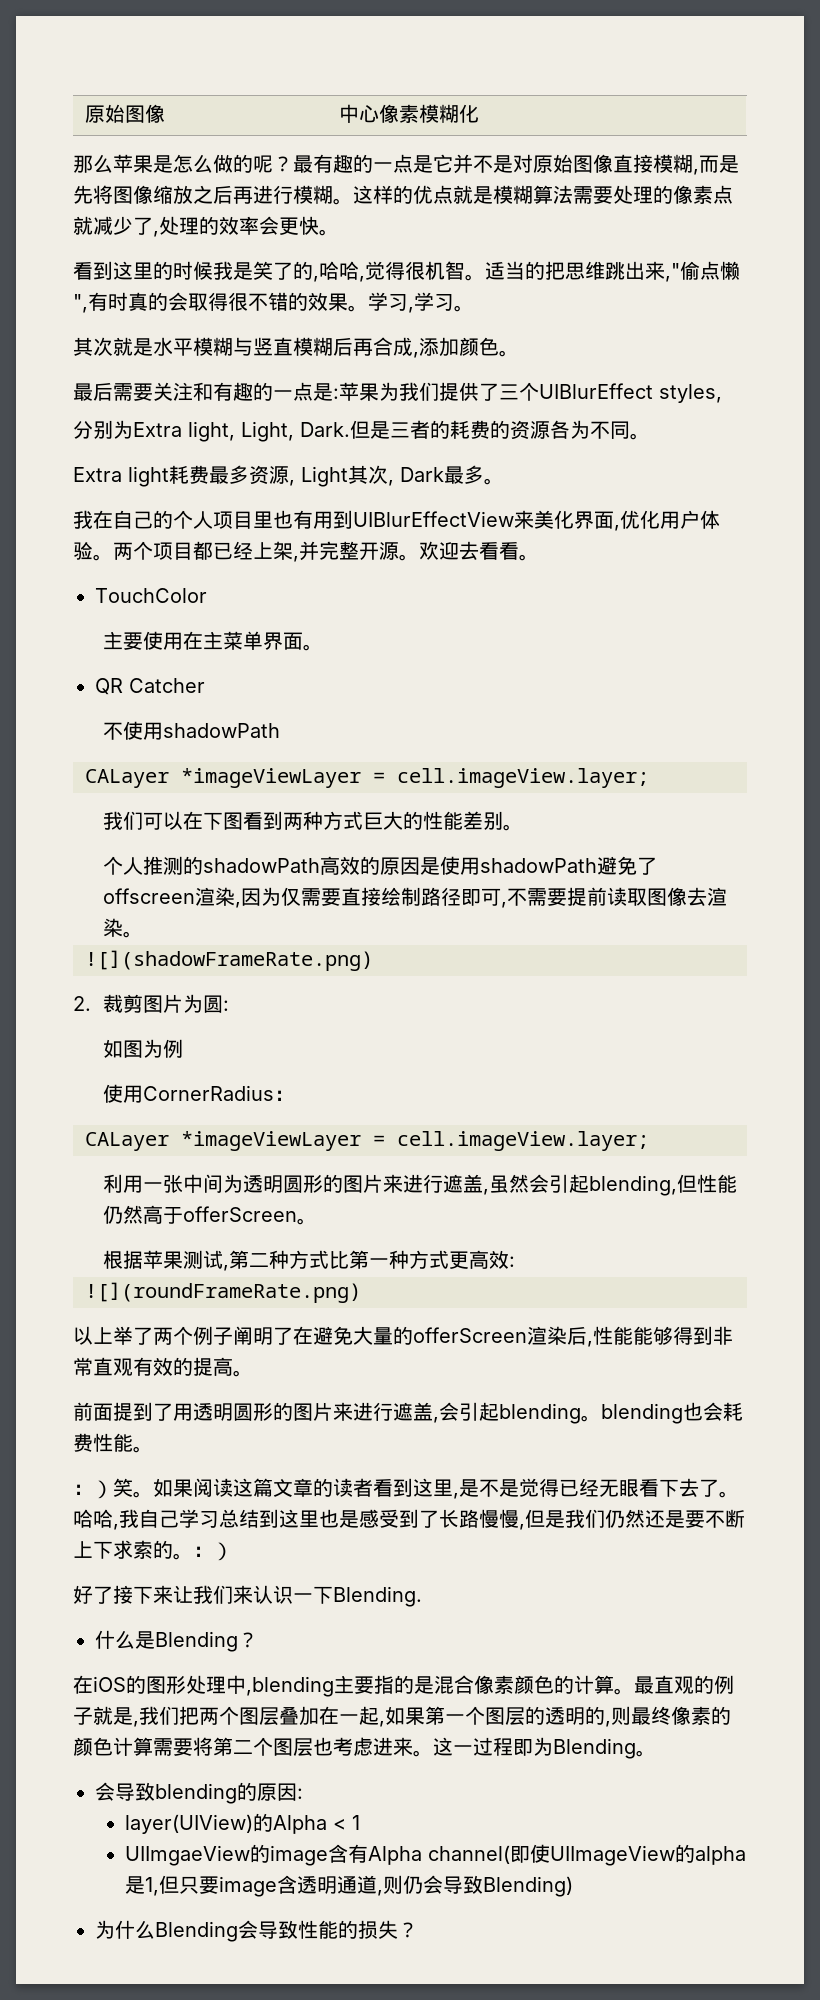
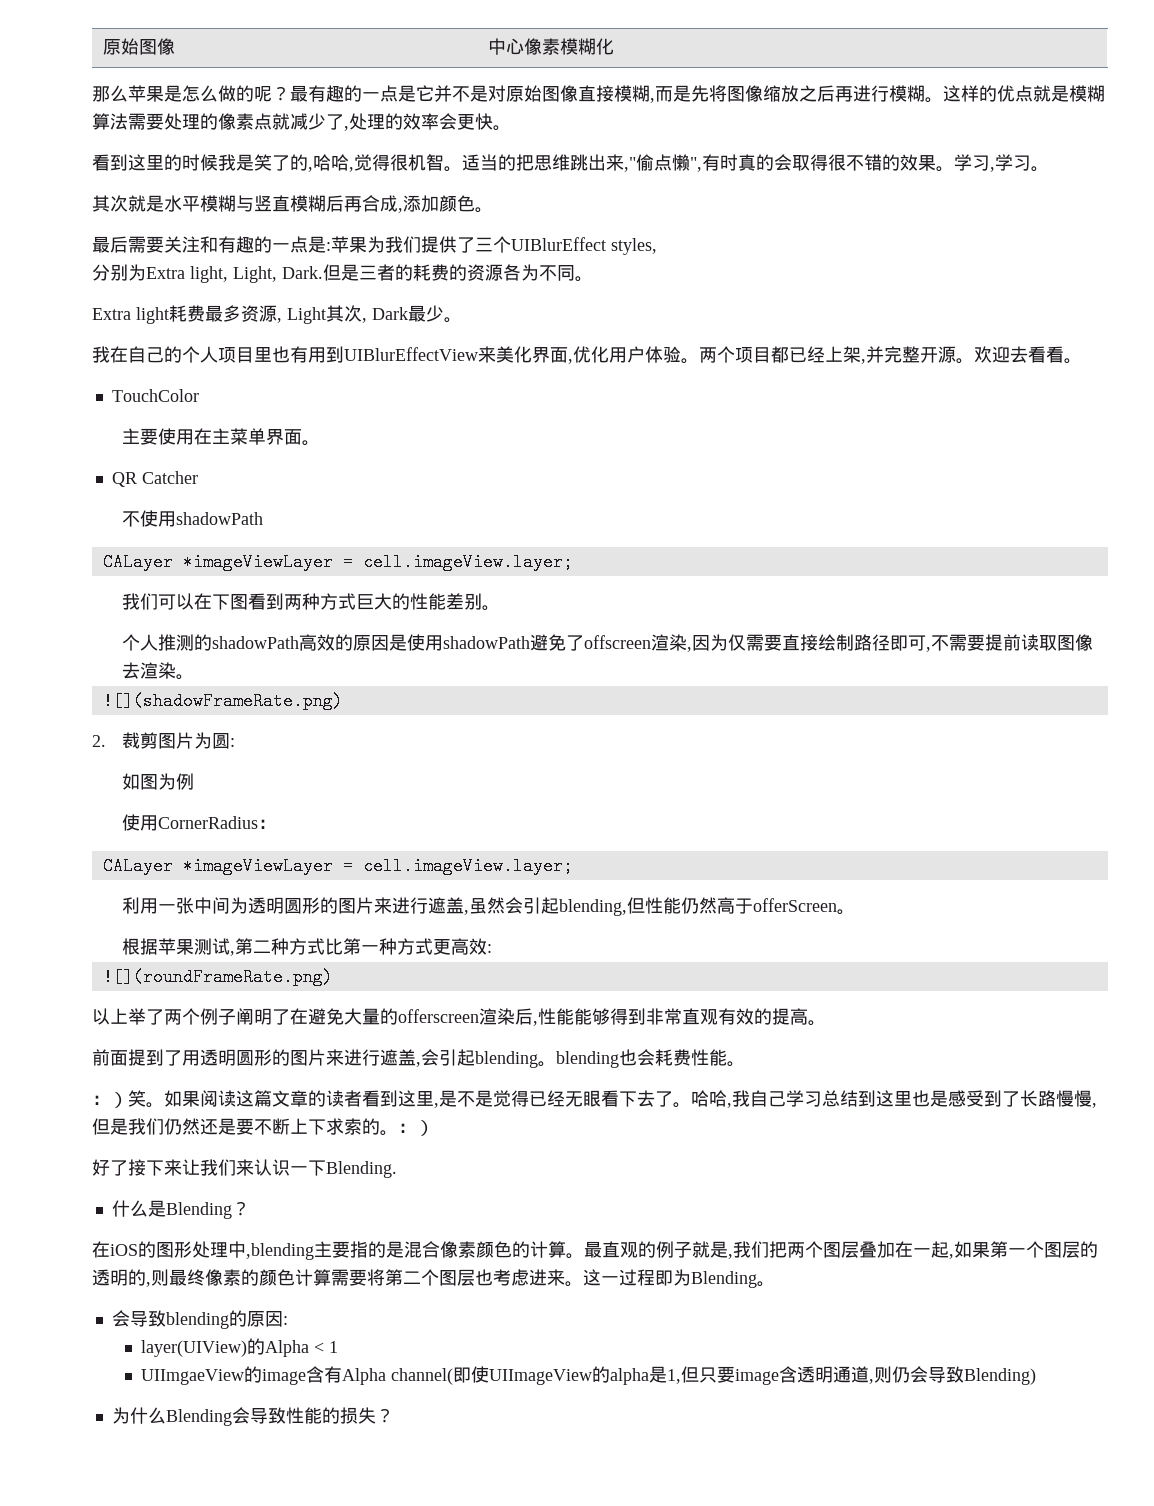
[464,465,484,484] 多 -> [426,305,444,322] 少
[413,1327,527,1343] offerScreen -> [398,1009,479,1023] offerscreen

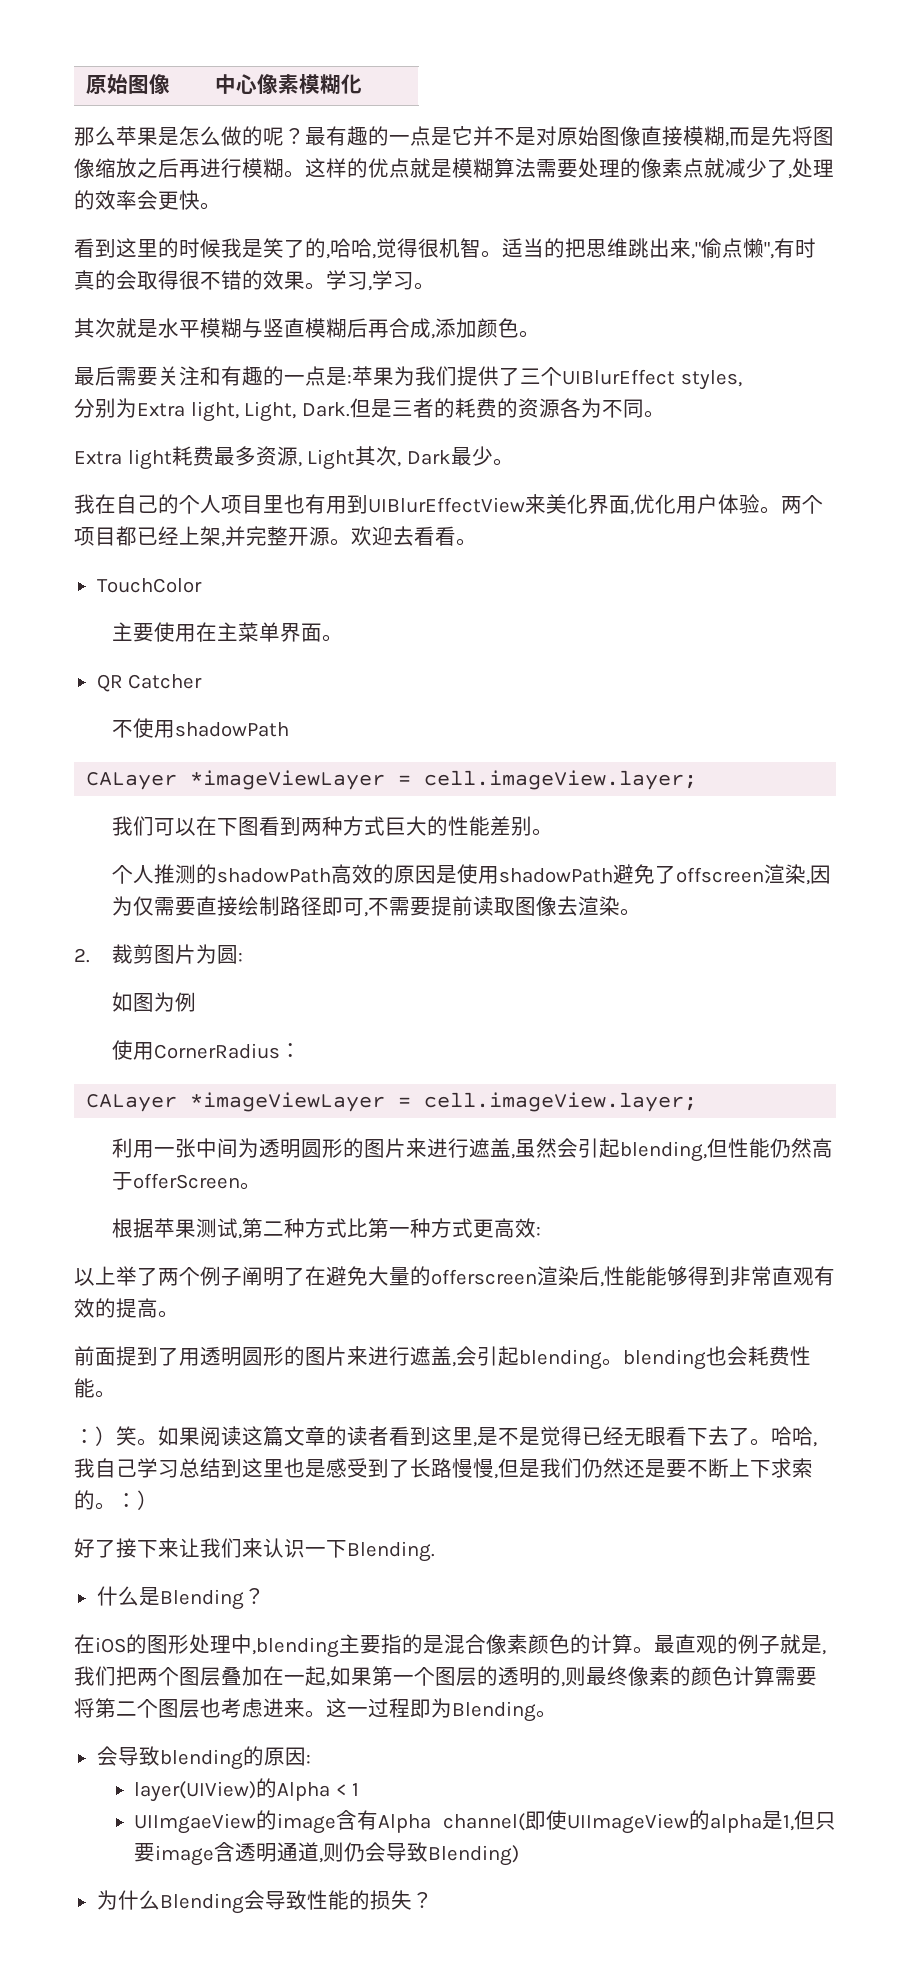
[102,692,343,710] // ![](shadowFrameRate.png) -> (641, 912) none
[102,968,333,986] // ![](roundFrameRate.png) -> (541, 1231) none

